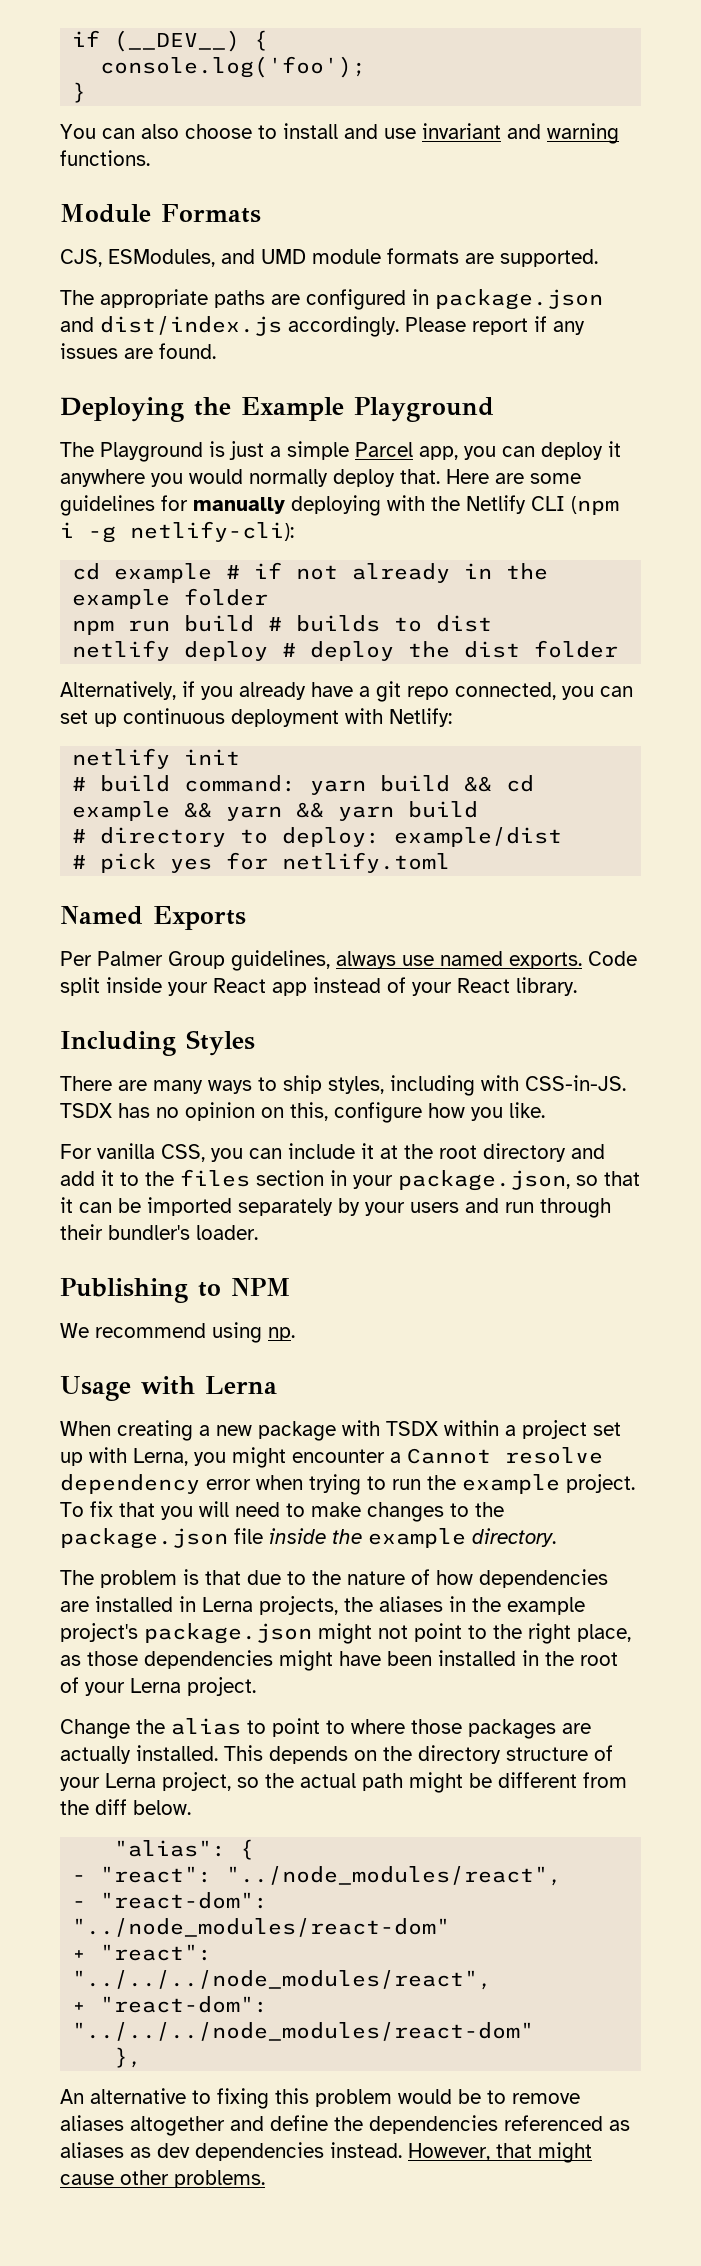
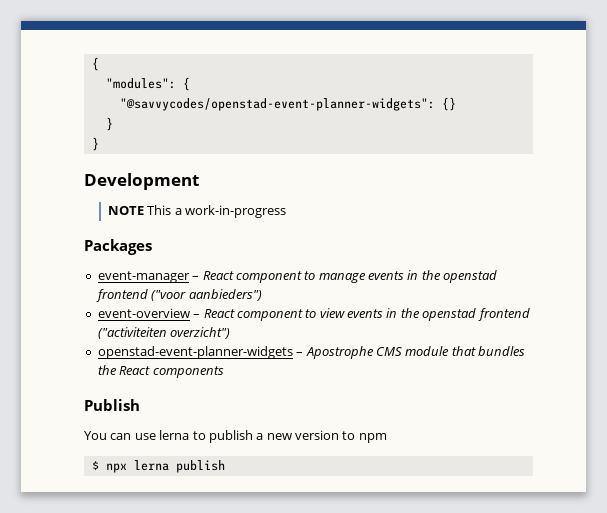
[72,30,269,52] [100,56,367,78] [72,82,87,103] [60,123,619,144] [60,150,150,166] [60,204,261,223] [60,248,598,267] [60,289,603,310] [60,316,585,337] [60,343,216,359] [60,397,494,422] [60,441,621,462] [60,469,581,487] [60,495,619,516] [60,521,294,543] [72,562,549,583] [72,588,269,609] [72,615,493,635] [72,640,619,661] [60,681,633,702] [60,708,452,727] [72,748,241,769] [72,775,535,795] [72,801,479,821] [72,827,563,847] [72,852,451,873] [60,906,246,930] [60,950,637,971] [60,977,577,996] [60,1030,255,1056] [60,1075,626,1096] [60,1102,545,1123] [60,1143,605,1162] [60,1169,640,1191] [60,1197,611,1218] [60,1224,258,1240] [60,1278,291,1303] [60,1322,295,1343] [60,1376,277,1401] [60,1420,621,1441] [60,1447,603,1468] [60,1474,635,1495] [60,1501,504,1522] [60,1528,556,1549] [60,1569,608,1588] [60,1596,585,1615] [60,1623,631,1644] [60,1650,618,1671] [60,1677,256,1696] [60,1718,591,1739] [60,1745,613,1764] [60,1772,627,1793] [60,1799,191,1815] [114,1839,255,1860] [72,1866,563,1886] [72,1892,269,1909] [72,1918,451,1937] [72,1944,213,1961] [72,1970,493,1990] [72,1996,269,2013] [72,2022,535,2041] [114,2047,143,2068] [60,2088,580,2109] [60,2115,630,2136] [60,2142,592,2163] [60,2170,265,2188] if (__DEV__) { // console.log('foo'); // } // You can also choose to install and use invariant and warning functions. // Module Formats // CJS, ESModules, and UMD module formats are supported. // The appropriate paths are configured in package.json and dist/index.js accordingly. Please report if any issues are found. // Deploying the Example Playground // The Playground is just a simple Parcel app, you can deploy it anywhere you would normally deploy that. Here are some guidelines for manually deploying with the Netlify CLI (npm i -g netlify-cli): // cd example # if not already in the example folder // npm run build # builds to dist // netlify deploy # deploy the dist folder // Alternatively, if you already have a git repo connected, you can set up continuous deployment with Netlify: // netlify init // # build command: yarn build && cd example && yarn && yarn build // # directory to deploy: example/dist // # pick yes for netlify.toml // Named Exports // Per Palmer Group guidelines, always use named exports. Code split inside your React app instead of your React library. // Including Styles // There are many ways to ship styles, including with CSS-in-JS. TSDX has no opinion on this, configure how you like. // For vanilla CSS, you can include it at the root directory and add it to the files section in your package.json, so that it can be imported separately by your users and run through their bundler's loader. // Publishing to NPM // We recommend using np. // Usage with Lerna // When creating a new package with TSDX within a project set up with Lerna, you might encounter a Cannot resolve dependency error when trying to run the example project. To fix that you will need to make changes to the package.json file inside the example directory. // The problem is that due to the nature of how dependencies are installed in Lerna projects, the aliases in the example project's package.json might not point to the right place, as those dependencies might have been installed in the root of your Lerna project. // Change the alias to point to where those packages are actually installed. This depends on the directory structure of your Lerna project, so the actual path might be different from the diff below. // "alias": { // - "react": "../node_modules/react", // - "react-dom": "../node_modules/react-dom" // + "react": "../../../node_modules/react", // + "react-dom": "../../../node_modules/react-dom" // }, // An alternative to fixing this problem would be to remove aliases altogether and define the dependencies referenced as aliases as dev dependencies instead. However, that might cause other problems. -> [91,57,99,71] [105,77,190,91] [119,97,456,111] [105,117,113,131] [91,137,99,151] [84,173,199,190] [107,205,287,218] [84,239,152,255] [97,270,498,283] [95,289,262,302] [97,308,530,321] [97,327,231,339] [97,346,525,359] [97,365,224,378] [84,399,140,411] [84,430,387,443] [91,460,225,473] { // "modules": { // "@savvycodes/openstad-event-planner-widgets": {} // } // } // Development // NOTE This a work-in-progress // Packages // event-manager – React component to manage events in the openstad frontend ("voor aanbieders") // event-overview – React component to view events in the openstad frontend ("activiteiten overzicht") // openstad-event-planner-widgets – Apostrophe CMS module that bundles the React components // Publish // You can use lerna to publish a new version to npm // $ npx lerna publish

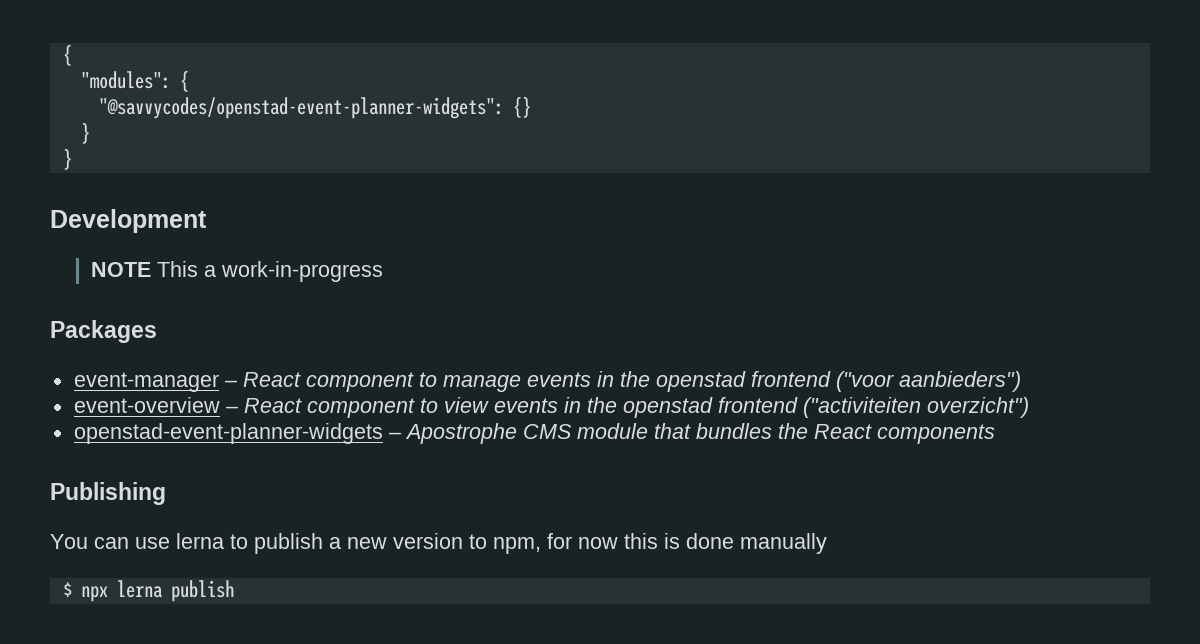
[84,399,140,411] Publish -> [50,482,166,505] Publishing
[358,433,387,443] npm -> [493,533,827,554] npm, for now this is done manually

